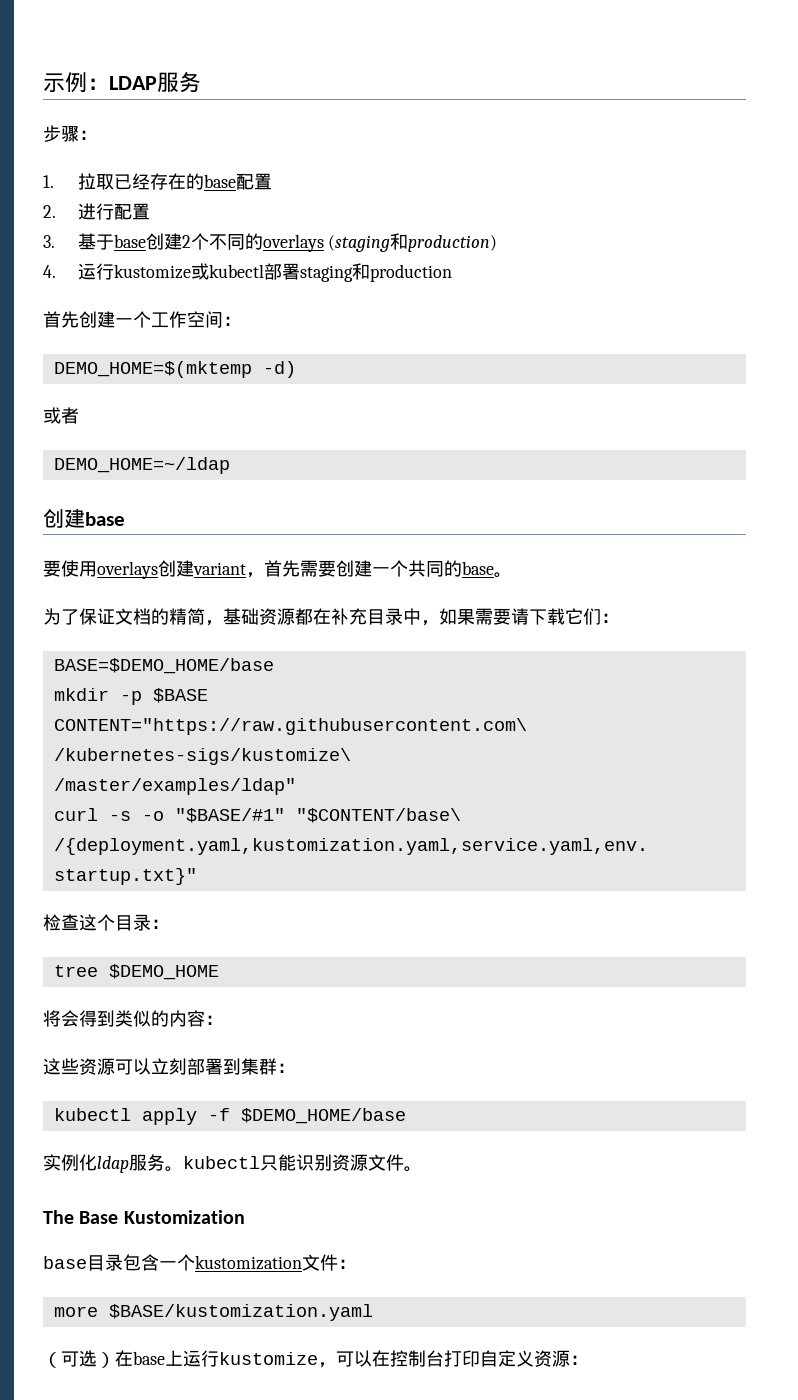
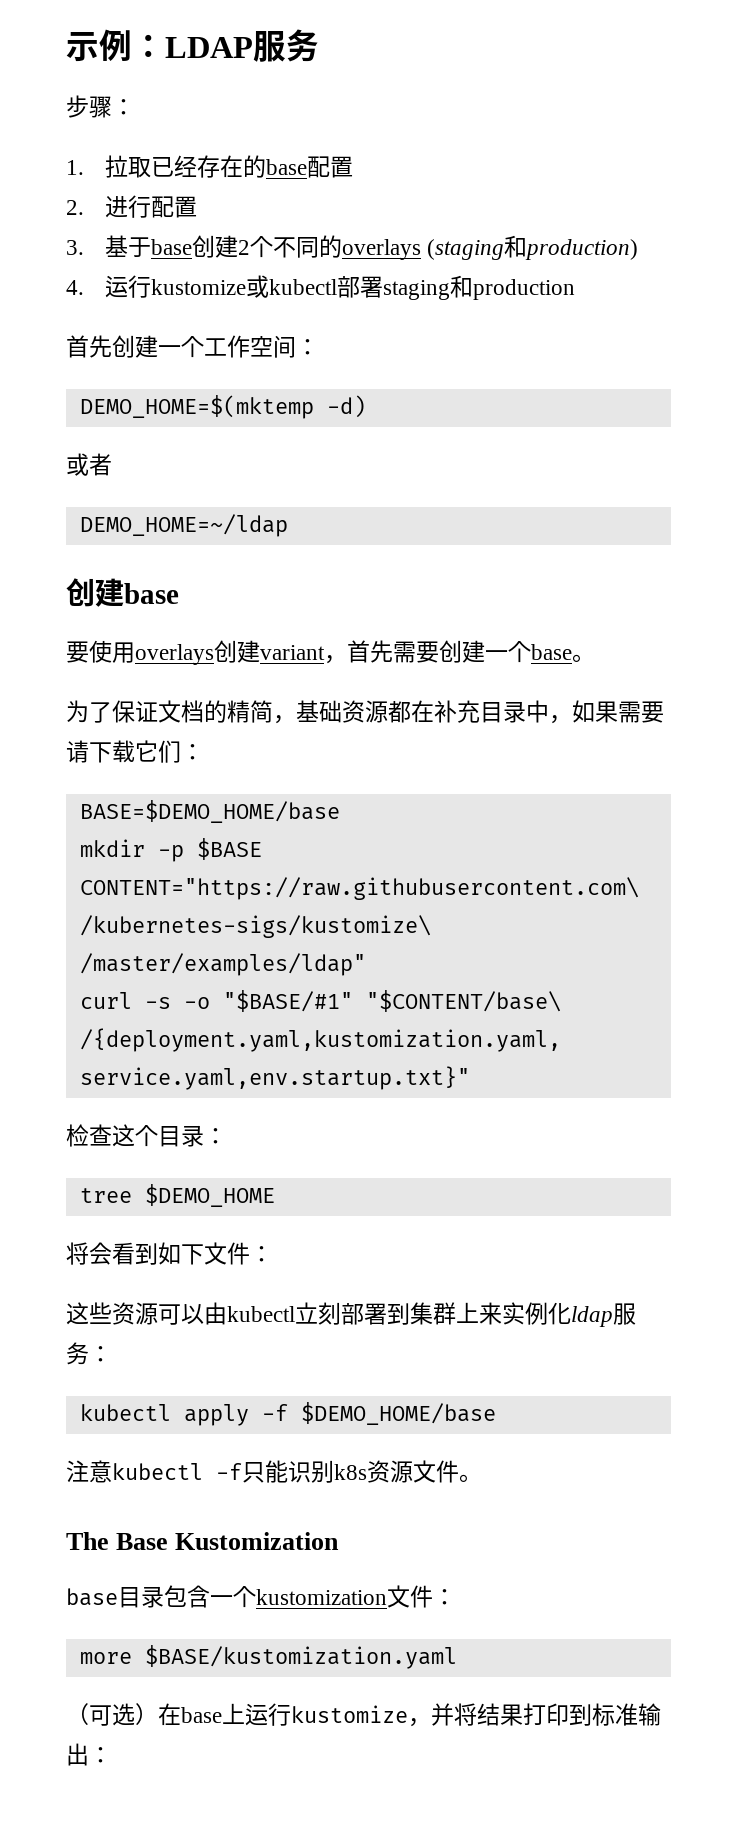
[408,560,462,577] 共同的 -> (531, 652) none
[79,1010,205,1027] 得到类似的内容 -> [112,1242,250,1265] 看到如下文件
(151, 1066) none -> [204,1302,295,1325] 由kubectl
(277, 1066) none -> [456,1302,636,1327] [66,1342,89,1365] 上来实例化ldap服务
[43,1154,260,1173] 实例化ldap服务。kubectl -> [66,1460,242,1483] 注意kubectl -f
(332, 1162) none -> [334,1464,367,1480] k8s
[336,1350,570,1367] 可以在控制台打印自定义资源 -> [431,1703,661,1726] [66,1743,89,1766] 并将结果打印到标准输出

